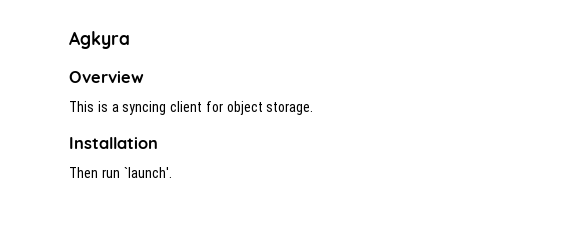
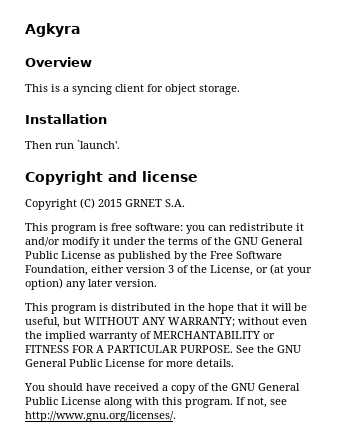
(172, 172) none -> [25,171,198,185] [25,198,185,210] [25,223,304,234] [25,237,303,248] [25,251,282,262] [25,264,312,276] [25,278,157,290] [25,303,307,314] [25,317,307,328] [25,331,275,342] [25,345,301,353] [25,359,234,367] [24,383,300,394] [25,397,287,408] [25,411,176,422] // Copyright and license // Copyright (C) 2015 GRNET S.A. // This program is free software: you can redistribute it and/or modify it under the terms of the GNU General Public License as published by the Free Software Foundation, either version 3 of the License, or (at your option) any later version. // This program is distributed in the hope that it will be useful, but WITHOUT ANY WARRANTY; without even the implied warranty of MERCHANTABILITY or FITNESS FOR A PARTICULAR PURPOSE. See the GNU General Public License for more details. // You should have received a copy of the GNU General Public License along with this program. If not, see http://www.gnu.org/licenses/.

